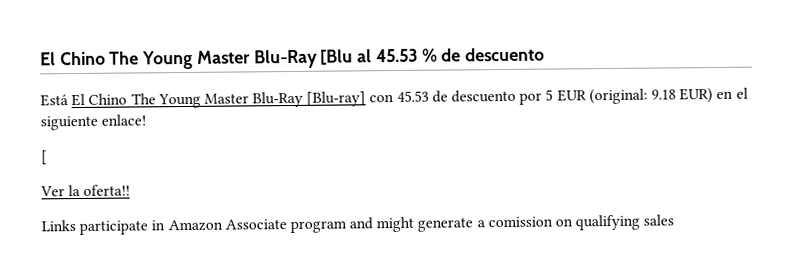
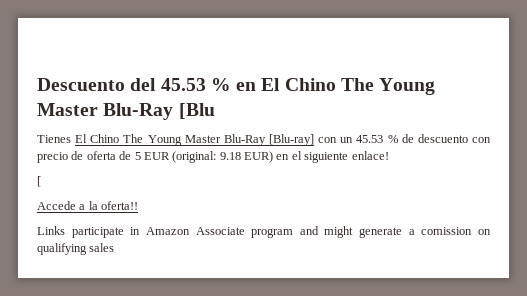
(40, 59) none -> [37,78,257,91] Descuento del 45.53 % en
[357,47,545,63] [40,94,69,107] al 45.53 % de descuento // Está -> [37,135,71,143] // Tienes
[396,89,543,105] 45.53 de descuento por -> [340,134,492,143] [37,151,132,163] un 45.53 % de descuento con precio de oferta de
[40,186,65,197] Ver -> [37,201,86,210] Accede a

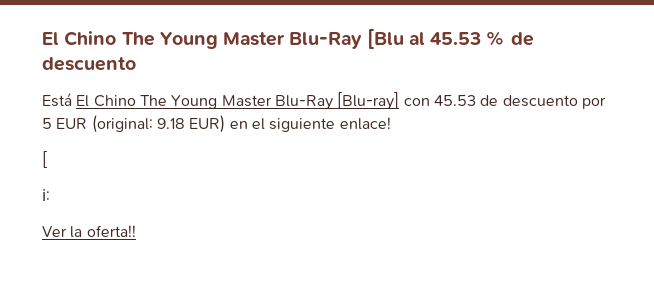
[37,78,257,91] Descuento del 45.53 % en -> (42, 38) none
[37,135,71,143] // Tienes -> [408,31,534,46] [42,57,136,71] [42,93,72,107] al 45.53 % de descuento // Está
[340,134,492,143] [37,151,132,163] un 45.53 % de descuento con precio de oferta de -> [433,95,606,109] 45.53 de descuento por
[37,201,86,210] Accede a -> [42,189,50,201] [42,226,67,237] ℹ: // Ver
[37,226,491,238] [37,243,115,255] // Links participate in Amazon Associate program and might generate a comission on qualifying sales -> (136, 231) none

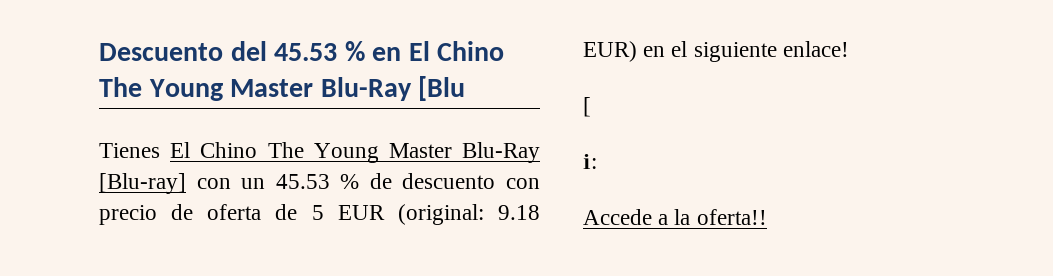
(42, 38) none -> [99,41,402,61] Descuento del 45.53 % en
[408,31,534,46] [42,57,136,71] [42,93,72,107] al 45.53 % de descuento // Está -> [99,143,160,158] // Tienes
[433,95,606,109] 45.53 de descuento por -> [241,173,540,189] [99,204,298,225] un 45.53 % de descuento con precio de oferta de
[42,226,67,237] Ver -> [583,209,669,225] Accede a

